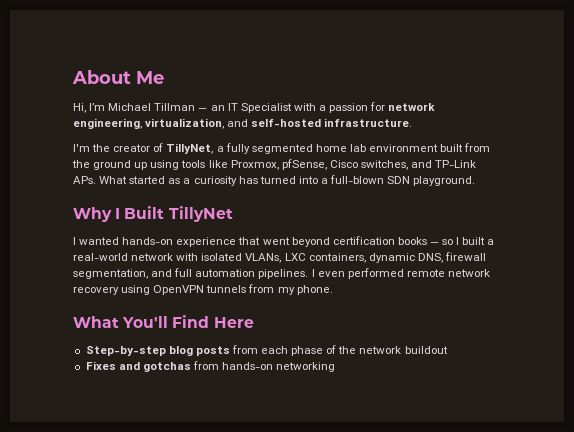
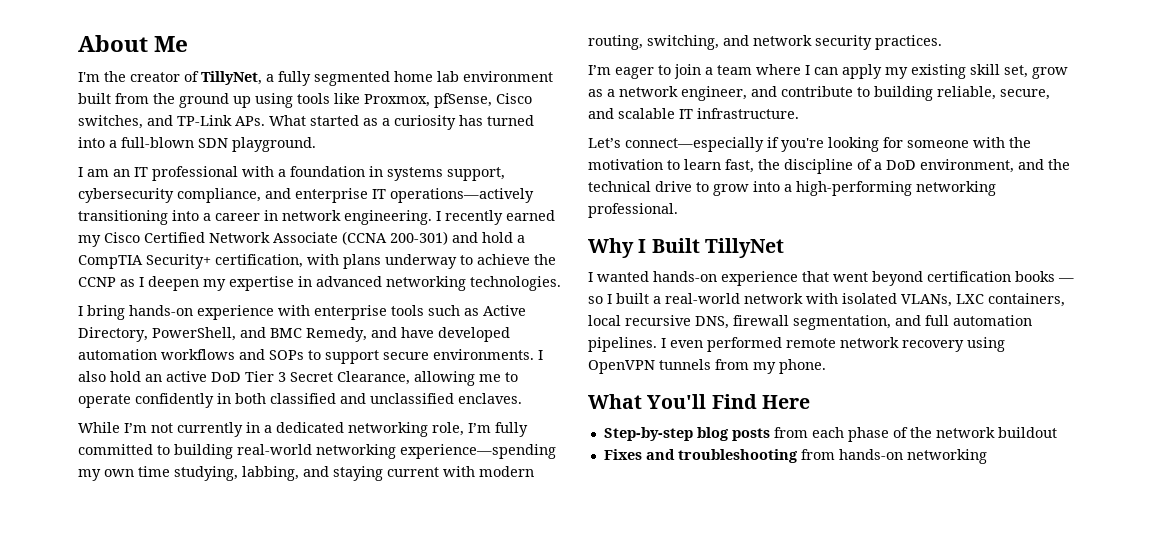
[73,102,436,113] [73,118,413,129] // Hi, I’m Michael Tillman — an IT Specialist with a passion for network engineering, virtualization, and self-hosted infrastructure. -> (189, 44) none
(476, 181) none -> [78,166,505,181] [78,188,534,203] [78,210,555,225] [78,231,525,247] [78,254,556,269] [78,276,561,291] [78,305,526,320] [78,327,510,342] [78,349,543,364] [78,371,518,386] [78,393,522,408] [78,422,528,437] [78,444,556,459] [78,466,534,481] [588,35,942,50] [588,64,1068,79] [588,86,1050,101] [588,108,799,119] [588,137,1031,152] [588,159,1070,174] [588,181,996,196] [588,203,678,218] // I am an IT professional with a foundation in systems support, cybersecurity compliance, and enterprise IT operations—actively transitioning into a career in network engineering. I recently earned my Cisco Certified Network Associate (CCNA 200-301) and hold a CompTIA Security+ certification, with plans underway to achieve the CCNP as I deepen my expertise in advanced networking technologies. // I bring hands-on experience with enterprise tools such as Active Directory, PowerShell, and BMC Remedy, and have developed automation workflows and SOPs to support secure environments. I also hold an active DoD Tier 3 Secret Clearance, allowing me to operate confidently in both classified and unclassified enclaves. // While I’m not currently in a dedicated networking role, I’m fully committed to building real-world networking experience—spending my own time studying, labbing, and staying current with modern routing, switching, and network security practices. // I’m eager to join a team where I can apply my existing skill set, grow as a network engineer, and contribute to building reliable, secure, and scalable IT infrastructure. // Let’s connect—especially if you're looking for someone with the motivation to learn fast, the discipline of a DoD environment, and the technical drive to grow into a high-performing networking professional.
[368,253,415,263] dynamic -> [588,315,691,326] local recursive
[142,362,191,372] gotchas -> [677,449,798,463] troubleshooting

